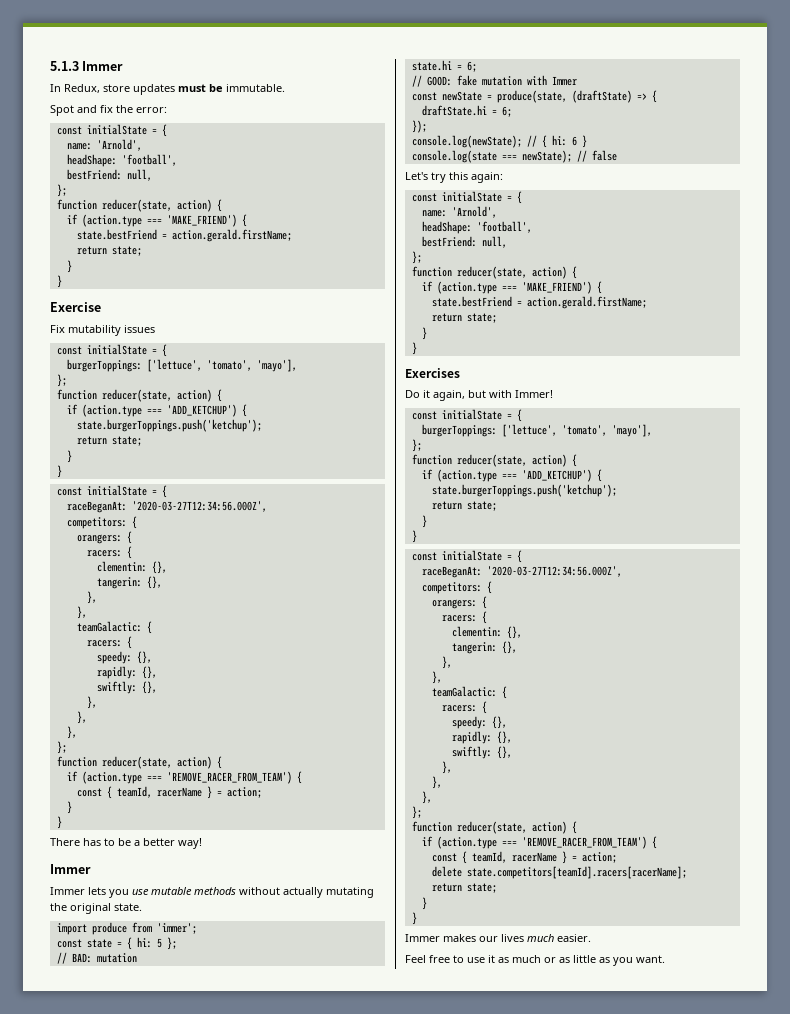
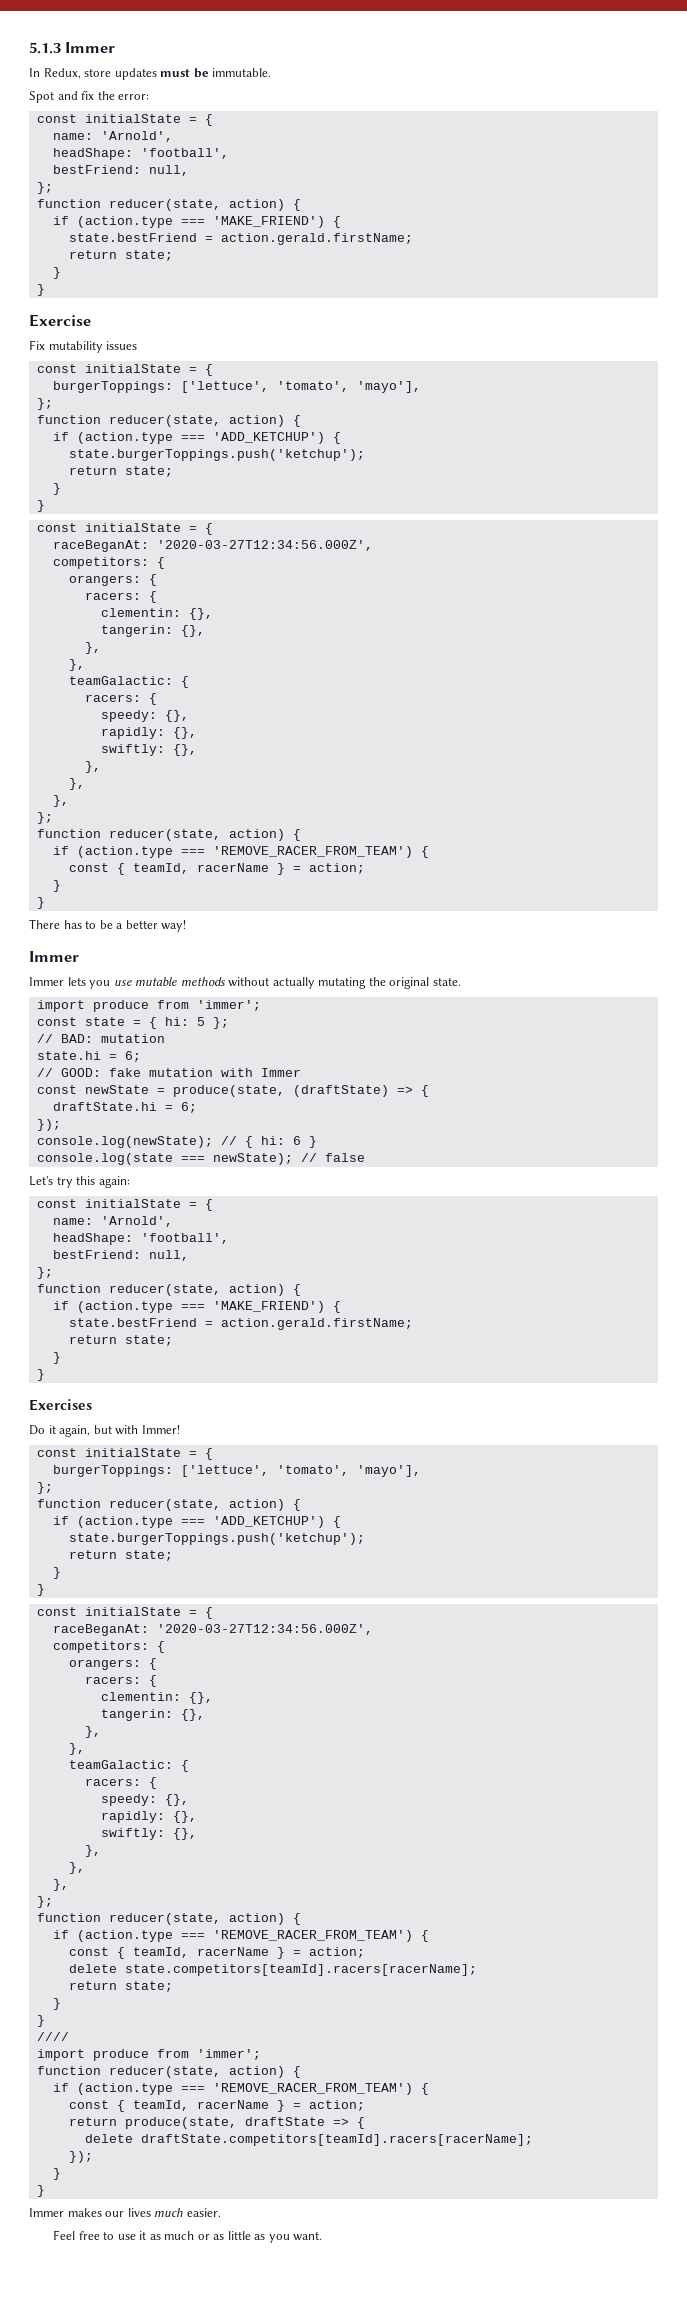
(417, 918) none -> [36,2032,69,2041] [36,2049,261,2061] [36,2066,301,2078] [52,2083,429,2095] [68,2100,365,2112] [68,2117,365,2129] [84,2134,533,2146] [68,2151,93,2163] [52,2168,61,2180] [36,2185,45,2197] // //// // import produce from 'immer'; // function reducer(state, action) { // if (action.type === 'REMOVE_RACER_FROM_TEAM') { // const { teamId, racerName } = action; // return produce(state, draftState => { // delete draftState.competitors[teamId].racers[racerName]; // }); // } // }

